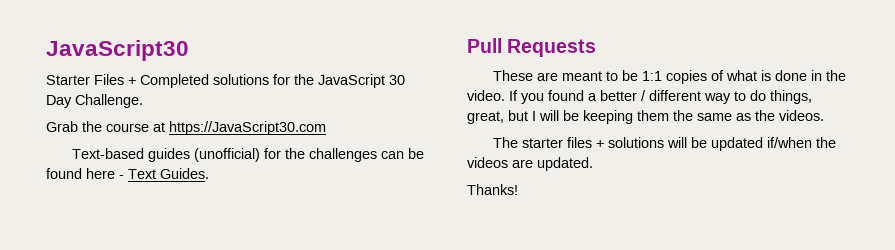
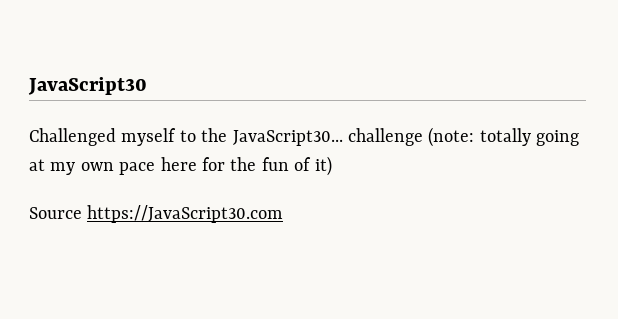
[46,74,405,88] [46,94,143,108] [46,121,326,135] [72,148,425,162] [46,168,209,179] [467,38,597,57] [493,70,847,84] [467,90,812,104] [467,110,824,124] [493,137,837,151] [467,157,593,171] [467,184,518,195] Starter Files + Completed solutions for the JavaScript 30 Day Challenge. // Grab the course at https://JavaScript30.com // Text-based guides (unofficial) for the challenges can be found here - Text Guides. // Pull Requests // These are meant to be 1:1 copies of what is done in the video. If you found a better / different way to do things, great, but I will be keeping them the same as the videos. // The starter files + solutions will be updated if/when the videos are updated. // Thanks! -> [29,127,580,147] [29,156,332,176] [29,205,284,223] Challenged myself to the JavaScript30... challenge (note: totally going at my own pace here for the fun of it) // Source https://JavaScript30.com

